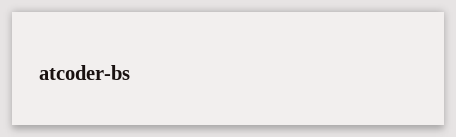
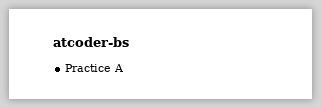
(130, 72) none -> [65,64,125,72] // Practice A

